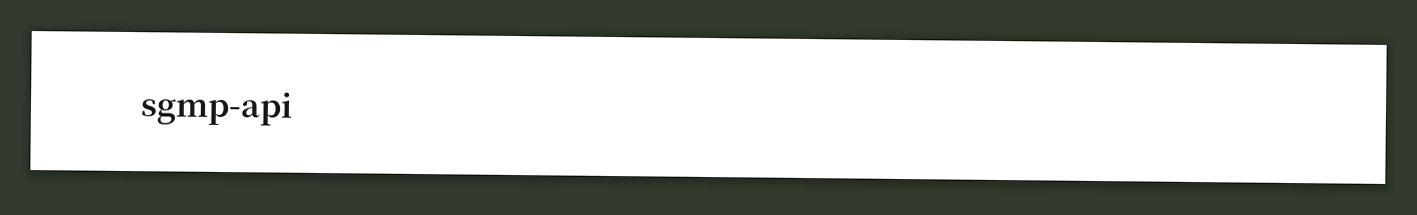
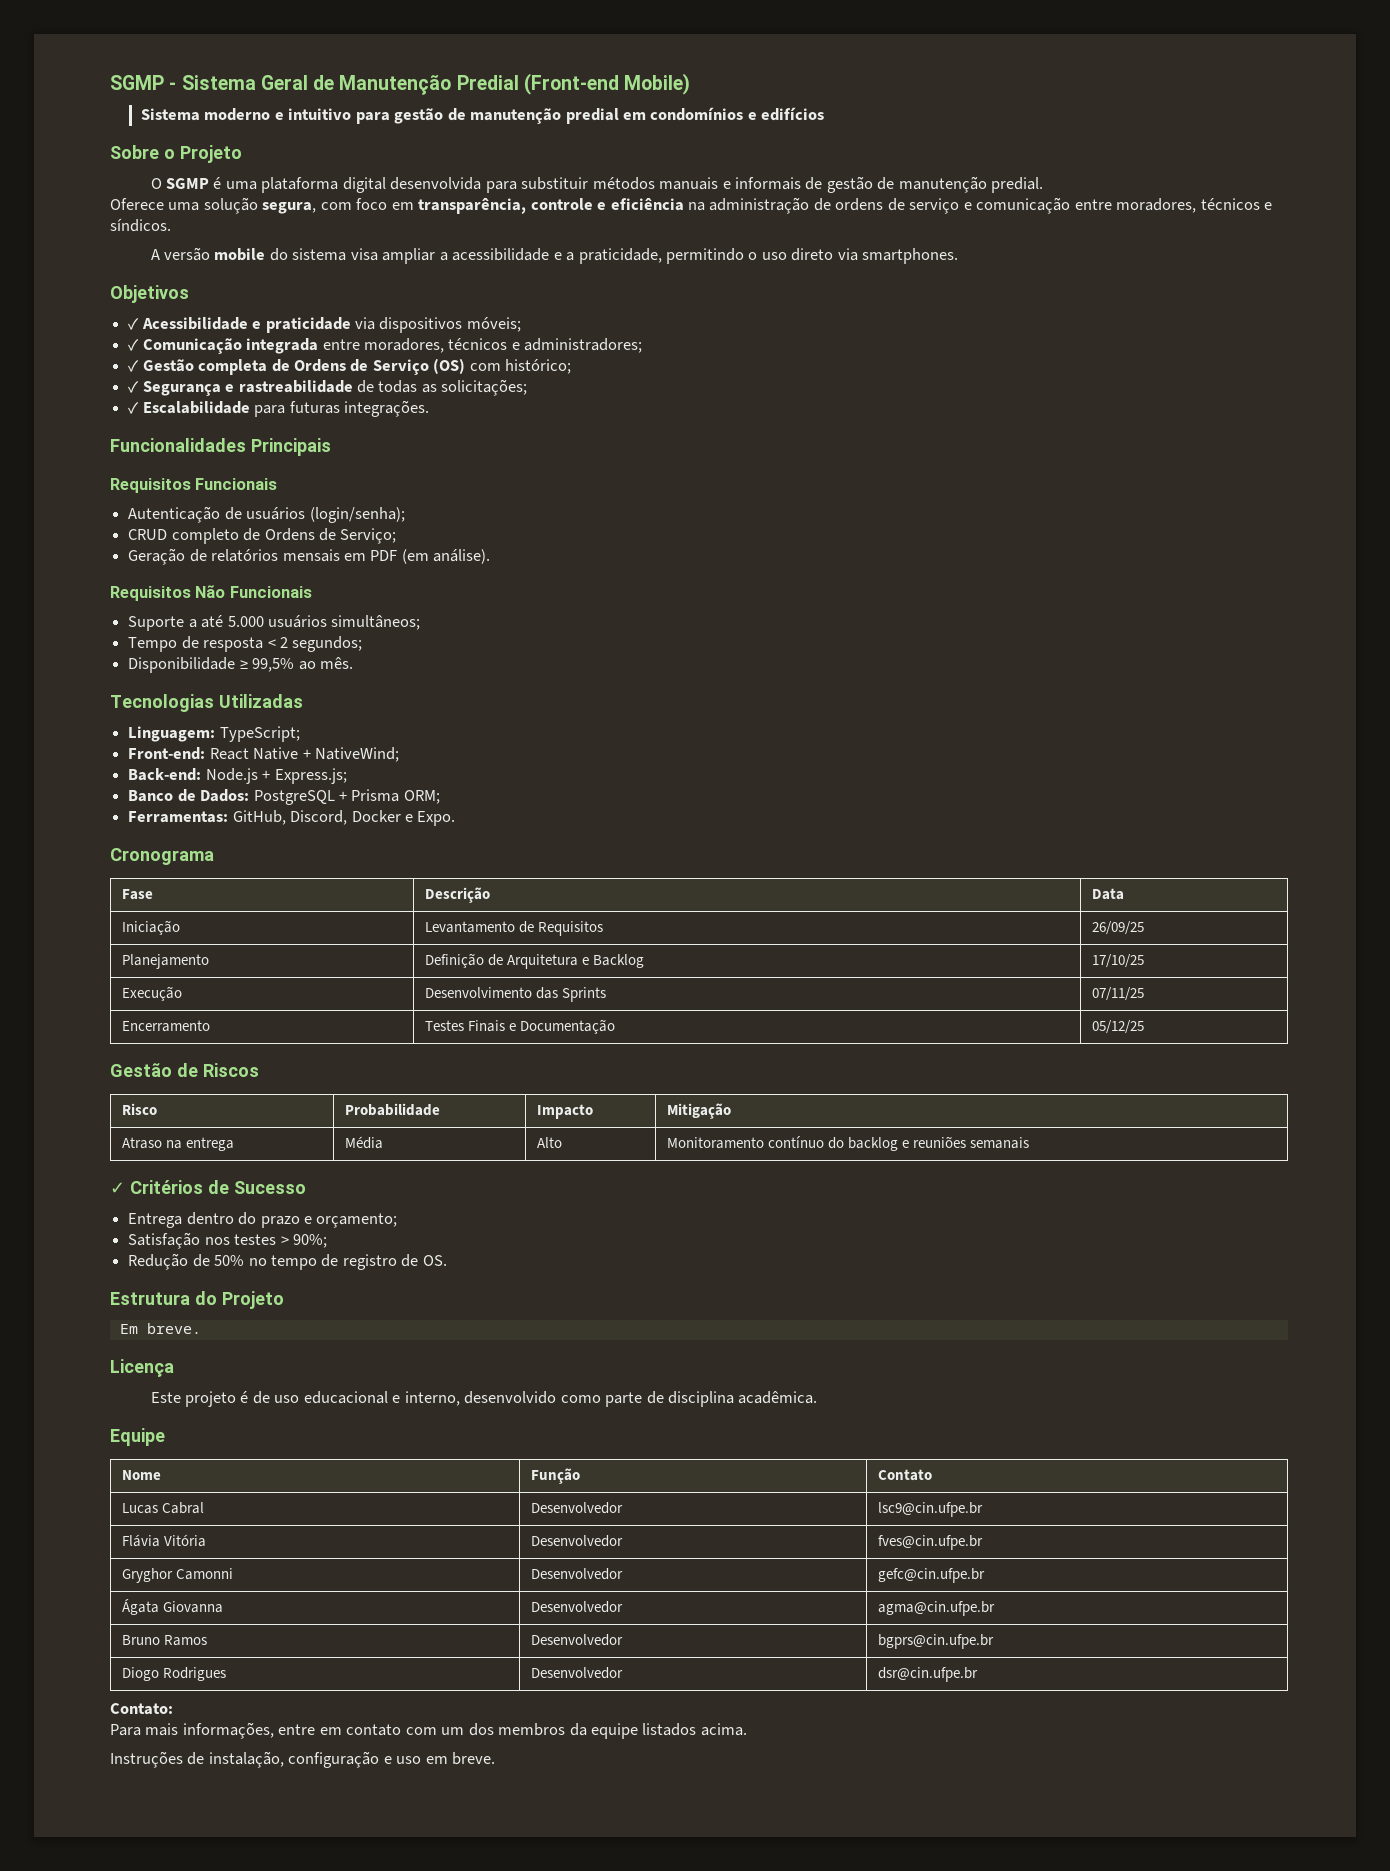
[140,91,293,126] sgmp-api -> [110,73,691,95] [140,107,825,124] [110,145,242,163] [150,176,1044,193] [110,197,1273,214] [110,218,171,232] [150,247,959,264] [110,285,189,303] [128,317,521,333] [128,338,643,354] [128,358,572,375] [128,379,528,396] [128,400,429,417] [110,438,331,456] [110,478,278,493] [128,506,405,523] [128,528,397,544] [128,548,491,565] [110,585,312,601] [128,615,421,631] [128,636,363,652] [128,657,353,673] [110,694,303,712] [128,726,300,742] [128,747,399,762] [128,768,347,784] [128,789,440,805] [128,810,456,826] [110,848,214,865] [122,889,154,900] [425,887,491,903] [1092,888,1125,900] [122,920,181,935] [425,921,604,936] [1092,921,1145,935] [122,954,210,969] [425,953,645,969] [1092,954,1145,968] [122,986,183,1001] [425,987,607,1002] [1092,987,1145,1001] [122,1020,211,1032] [425,1019,616,1034] [1092,1020,1145,1034] [110,1063,259,1077] [122,1103,158,1115] [345,1103,441,1116] [537,1104,594,1119] [667,1103,732,1119] [122,1137,235,1151] [345,1136,384,1149] [537,1137,563,1148] [667,1136,1030,1151] [110,1180,306,1194] [128,1212,398,1228] [128,1232,327,1249] [128,1253,447,1270] [110,1291,284,1309] [119,1323,201,1334] [110,1359,174,1377] [150,1391,818,1407] [110,1428,165,1446] [122,1470,162,1480] [531,1468,581,1484] [878,1469,933,1481] [122,1502,205,1514] [531,1502,624,1514] [878,1502,984,1517] [122,1534,207,1547] [531,1535,624,1547] [878,1535,984,1550] [122,1568,234,1583] [531,1568,624,1580] [878,1568,986,1583] [122,1599,224,1615] [531,1601,624,1613] [878,1601,996,1616] [122,1635,208,1646] [531,1634,624,1646] [878,1634,995,1649] [122,1667,227,1681] [531,1667,624,1679] [878,1667,979,1682] [110,1703,173,1715] [110,1722,747,1739] [110,1751,496,1768] SGMP - Sistema Geral de Manutenção Predial (Front-end Mobile) // Sistema moderno e intuitivo para gestão de manutenção predial em condomínios e edifícios // Sobre o Projeto // O SGMP é uma plataforma digital desenvolvida para substituir métodos manuais e informais de gestão de manutenção predial. // Oferece uma solução segura, com foco em transparência, controle e eficiência na administração de ordens de serviço e comunicação entre moradores, técnicos e síndicos. // A versão mobile do sistema visa ampliar a acessibilidade e a praticidade, permitindo o uso direto via smartphones. // Objetivos // ✓ Acessibilidade e praticidade via dispositivos móveis; // ✓ Comunicação integrada entre moradores, técnicos e administradores; // ✓ Gestão completa de Ordens de Serviço (OS) com histórico; // ✓ Segurança e rastreabilidade de todas as solicitações; // ✓ Escalabilidade para futuras integrações. // Funcionalidades Principais // Requisitos Funcionais // Autenticação de usuários (login/senha); // CRUD completo de Ordens de Serviço; // Geração de relatórios mensais em PDF (em análise). // Requisitos Não Funcionais // Suporte a até 5.000 usuários simultâneos; // Tempo de resposta < 2 segundos; // Disponibilidade ≥ 99,5% ao mês. // Tecnologias Utilizadas // Linguagem: TypeScript; // Front-end: React Native + NativeWind; // Back-end: Node.js + Express.js; // Banco de Dados: PostgreSQL + Prisma ORM; // Ferramentas: GitHub, Discord, Docker e Expo. // Cronograma // Fase | Descrição | Data // Iniciação | Levantamento de Requisitos | 26/09/25 // Planejamento | Definição de Arquitetura e Backlog | 17/10/25 // Execução | Desenvolvimento das Sprints | 07/11/25 // Encerramento | Testes Finais e Documentação | 05/12/25 // Gestão de Riscos // Risco | Probabilidade | Impacto | Mitigação // Atraso na entrega | Média | Alto | Monitoramento contínuo do backlog e reuniões semanais // ✓ Critérios de Sucesso // Entrega dentro do prazo e orçamento; // Satisfação nos testes > 90%; // Redução de 50% no tempo de registro de OS. // Estrutura do Projeto // Em breve. // Licença // Este projeto é de uso educacional e interno, desenvolvido como parte de disciplina acadêmica. // Equipe // Nome | Função | Contato // Lucas Cabral | Desenvolvedor | lsc9@cin.ufpe.br // Flávia Vitória | Desenvolvedor | fves@cin.ufpe.br // Gryghor Camonni | Desenvolvedor | gefc@cin.ufpe.br // Ágata Giovanna | Desenvolvedor | agma@cin.ufpe.br // Bruno Ramos | Desenvolvedor | bgprs@cin.ufpe.br // Diogo Rodrigues | Desenvolvedor | dsr@cin.ufpe.br // Contato: // Para mais informações, entre em contato com um dos membros da equipe listados acima. // Instruções de instalação, configuração e uso em breve.

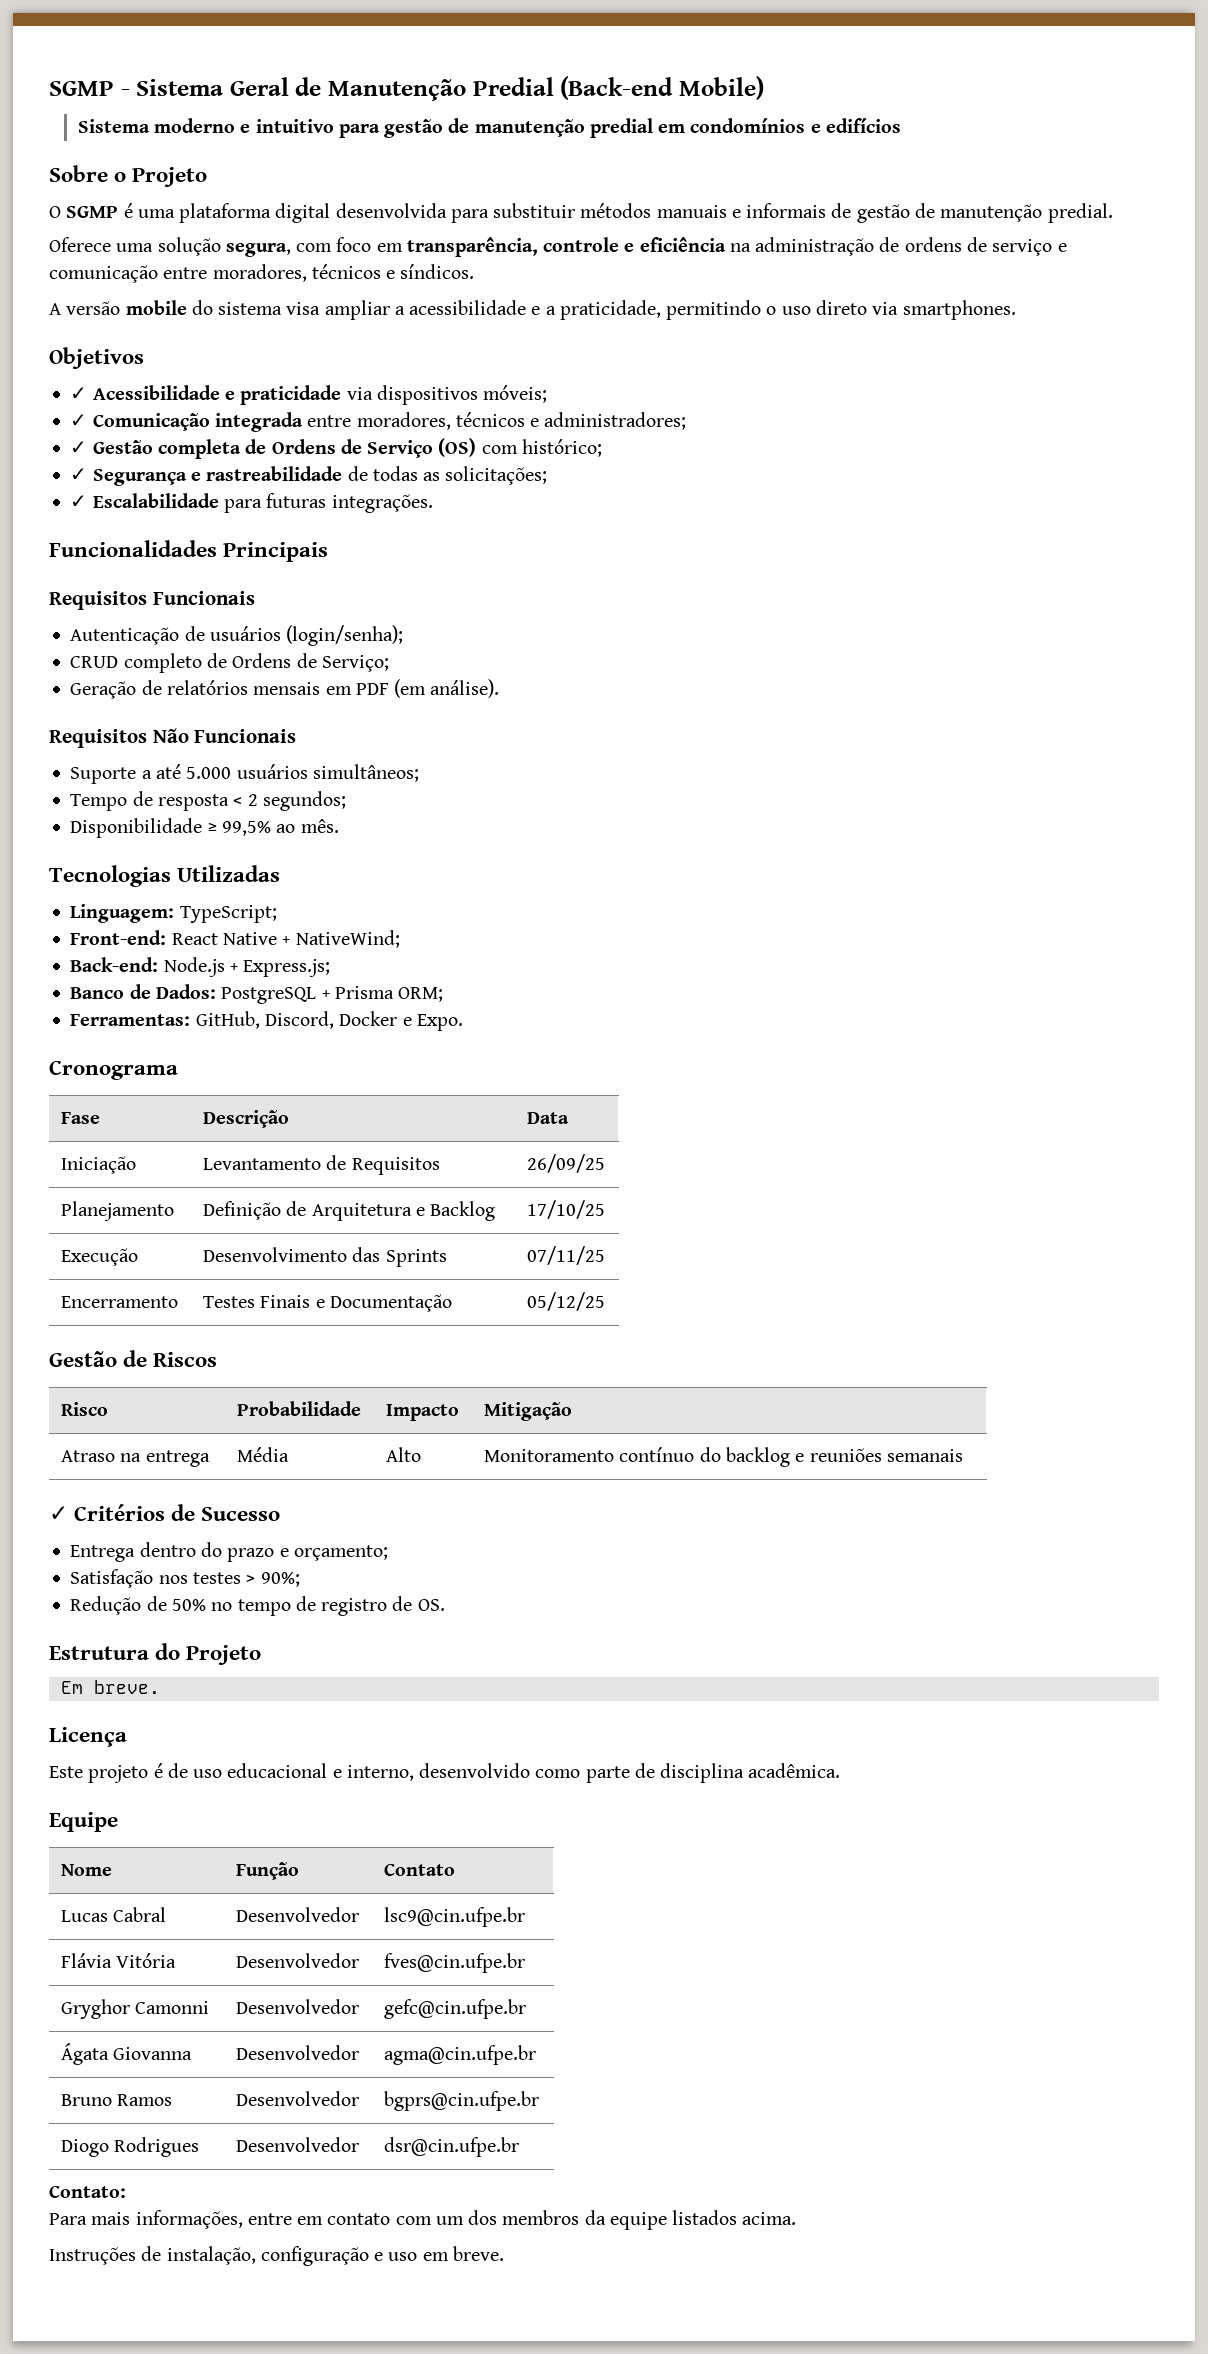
[523,73,619,95] (Front-end -> [560,76,674,100] (Back-end

